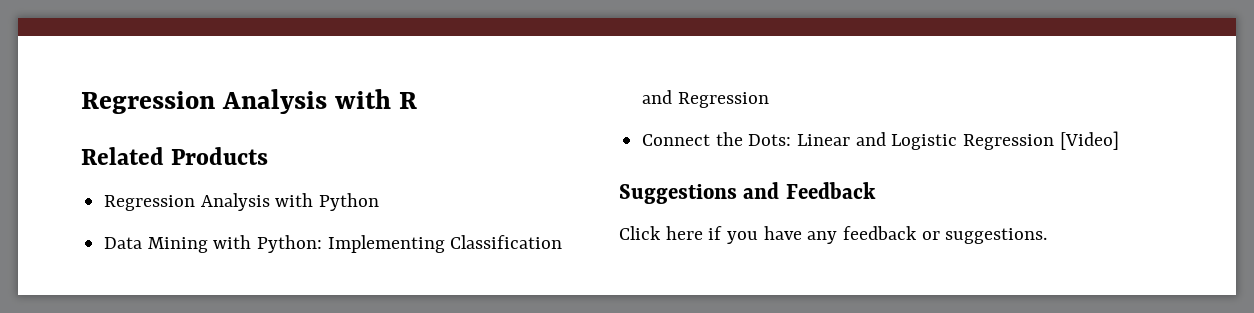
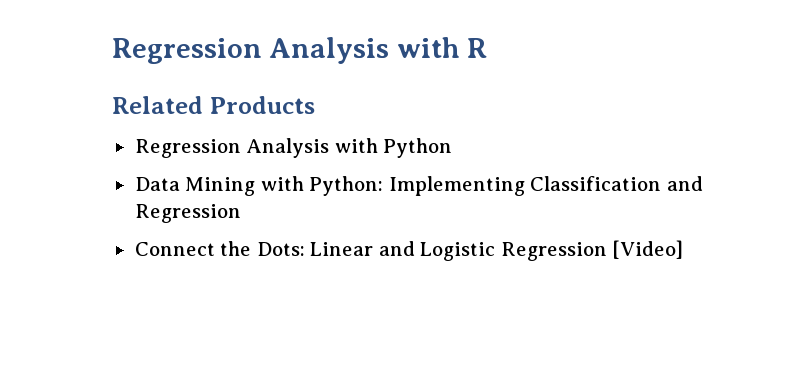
[619,182,876,204] [619,226,1048,244] // Suggestions and Feedback // Click here if you have any feedback or suggestions. -> (684, 249) none

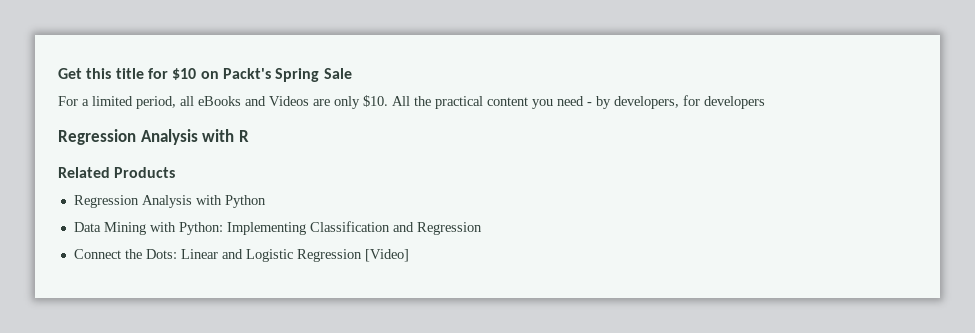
(112, 51) none -> [58,68,352,82] [58,95,765,109] Get this title for $10 on Packt's Spring Sale // For a limited period, all eBooks and Videos are only $10. All the practical content you need - by developers, for developers //

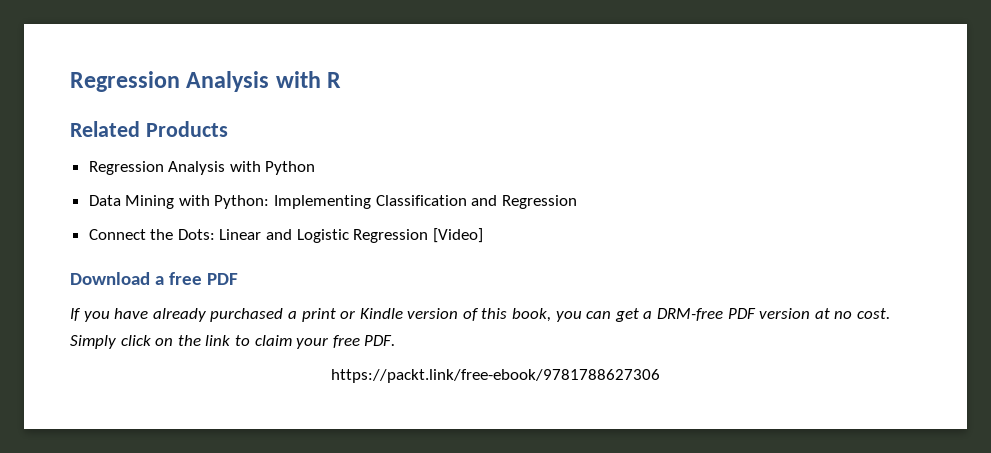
[58,68,352,82] [58,95,765,109] Get this title for $10 on Packt's Spring Sale // For a limited period, all eBooks and Videos are only $10. All the practical content you need - by developers, for developers // -> (70, 81) none
(409, 255) none -> [70,272,239,285] [70,308,890,322] [70,335,396,349] [331,369,660,383] // Download a free PDF // If you have already purchased a print or Kindle version of this book, you can get a DRM-free PDF version at no cost. // Simply click on the link to claim your free PDF. // https://packt.link/free-ebook/9781788627306

